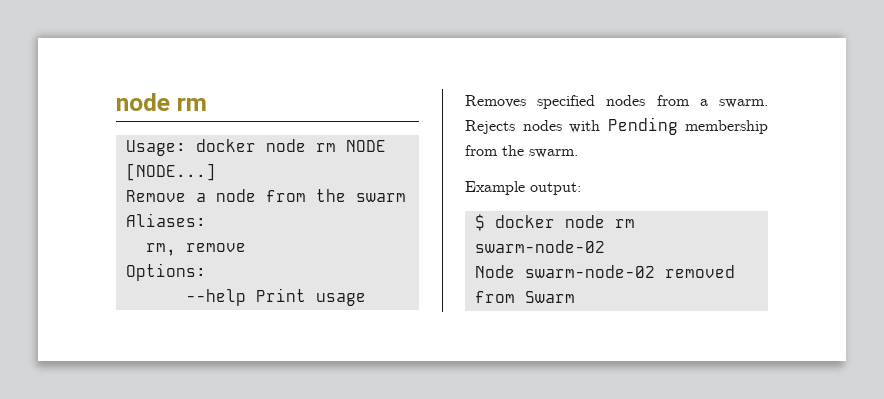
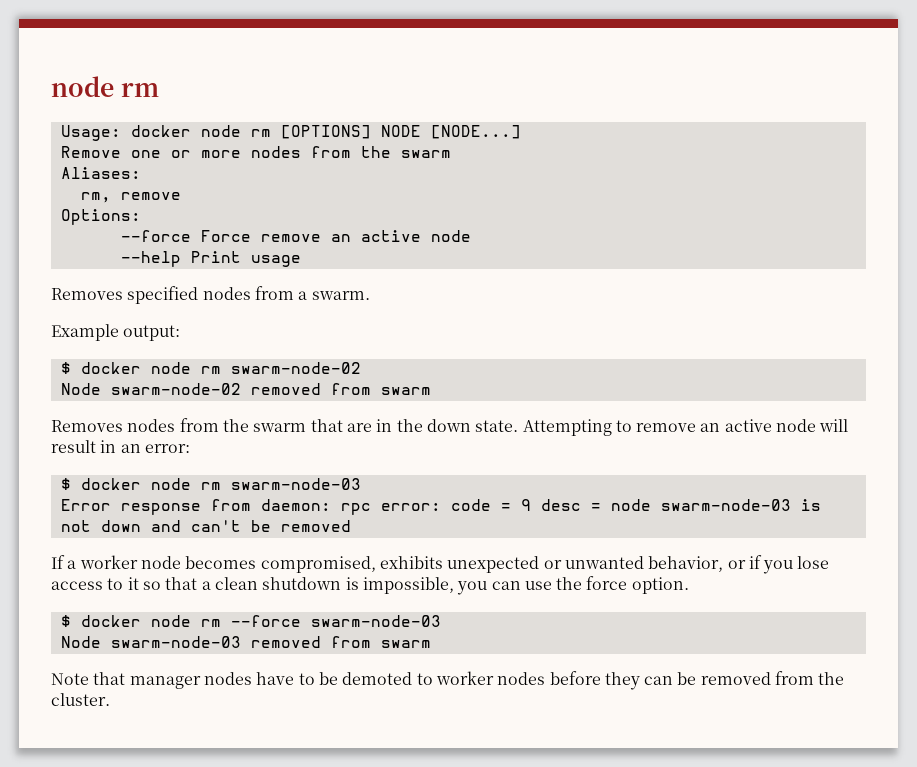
(336, 147) none -> [280,125,371,139] [OPTIONS]
[195,189,256,202] a node -> [130,146,301,158] one or more nodes
(206, 272) none -> [120,230,471,242] // --force Force remove an active node
[465,117,768,135] [465,145,578,158] Rejects nodes with Pending membership from the swarm. -> (370, 295) none
[524,291,575,303] Swarm -> [380,387,431,395] [51,418,849,436] [51,440,190,453] [60,478,361,490] [60,499,821,515] [60,520,351,532] [51,555,830,574] [51,576,689,595] [60,615,441,627] [60,636,431,648] [51,671,845,690] [51,693,110,706] swarm // Removes nodes from the swarm that are in the down state. Attempting to remove an active node will result in an error: // $ docker node rm swarm-node-03 // Error response from daemon: rpc error: code = 9 desc = node swarm-node-03 is not down and can't be removed // If a worker node becomes compromised, exhibits unexpected or unwanted behavior, or if you lose access to it so that a clean shutdown is impossible, you can use the force option. // $ docker node rm --force swarm-node-03 // Node swarm-node-03 removed from swarm // Note that manager nodes have to be demoted to worker nodes before they can be removed from the cluster.

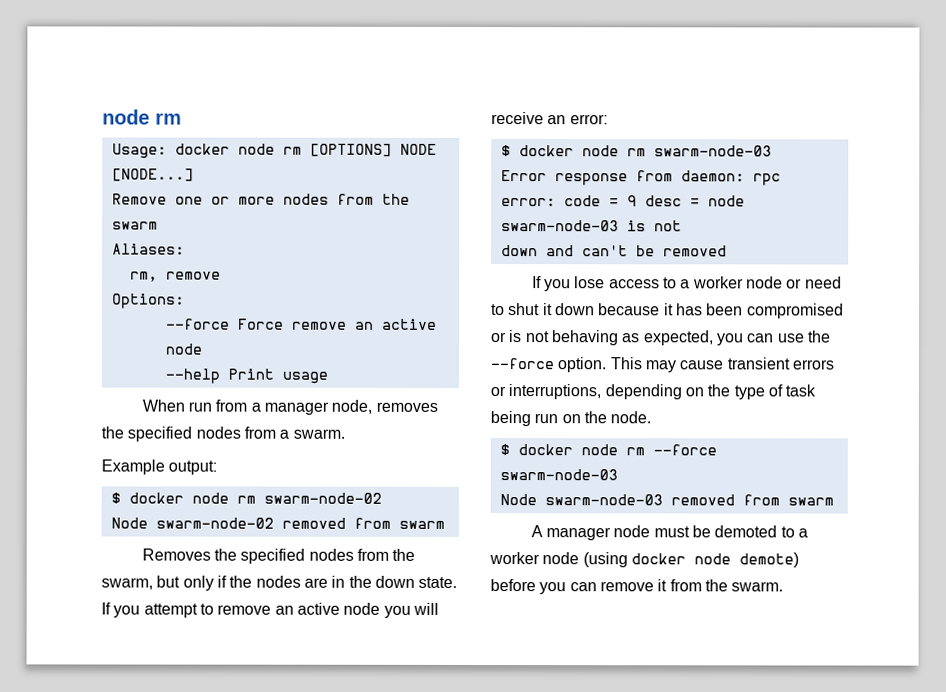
[51,288,123,300] Removes -> [141,399,438,415] [101,426,124,439] When run from a manager node, removes the
[127,418,343,432] nodes from the swarm that -> [214,548,416,564] [101,575,301,591] the specified nodes from the swarm, but only if the nodes
[522,419,612,436] Attempting -> [101,602,198,618] If you attempt
[819,419,849,432] [51,440,117,453] will result in -> [383,602,439,618] [491,112,544,125] you will receive
(91, 526) none -> (682, 226) //
[67,555,830,574] [51,577,454,594] a worker node becomes compromised, exhibits unexpected or unwanted behavior, or if you lose access to it so that a clean shutdown is impossible, -> [544,276,842,292] [491,303,844,319] [491,330,714,346] you lose access to a worker node or need to shut it down because it has been compromised or is not behaving as expected,
[586,576,628,590] force -> [490,358,554,370] --force
(689, 585) none -> [609,357,834,373] [490,384,817,400] [490,411,652,427] This may cause transient errors or interruptions, depending on the type of task being run on the node.
[51,671,845,690] [51,693,110,706] Note that manager nodes have to be demoted to worker nodes before they can be removed from the cluster. -> [530,525,809,541] [489,552,799,568] [490,579,784,595] A manager node must be demoted to a worker node (using docker node demote) before you can remove it from the swarm.

